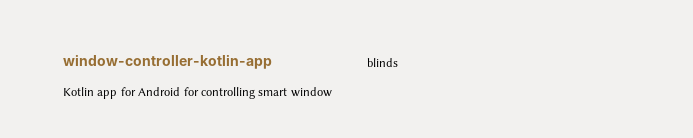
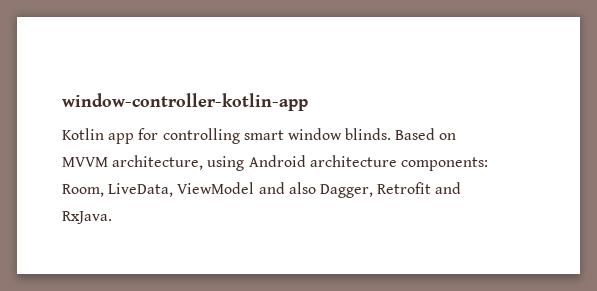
[138,87,199,96] Android for -> (159, 134) none
[367,58,398,67] blinds -> [345,128,457,140] [62,155,488,171] [62,182,462,198] [62,211,112,224] blinds. Based on MVVM architecture, using Android architecture components: Room, LiveData, ViewModel and also Dagger, Retrofit and RxJava.

